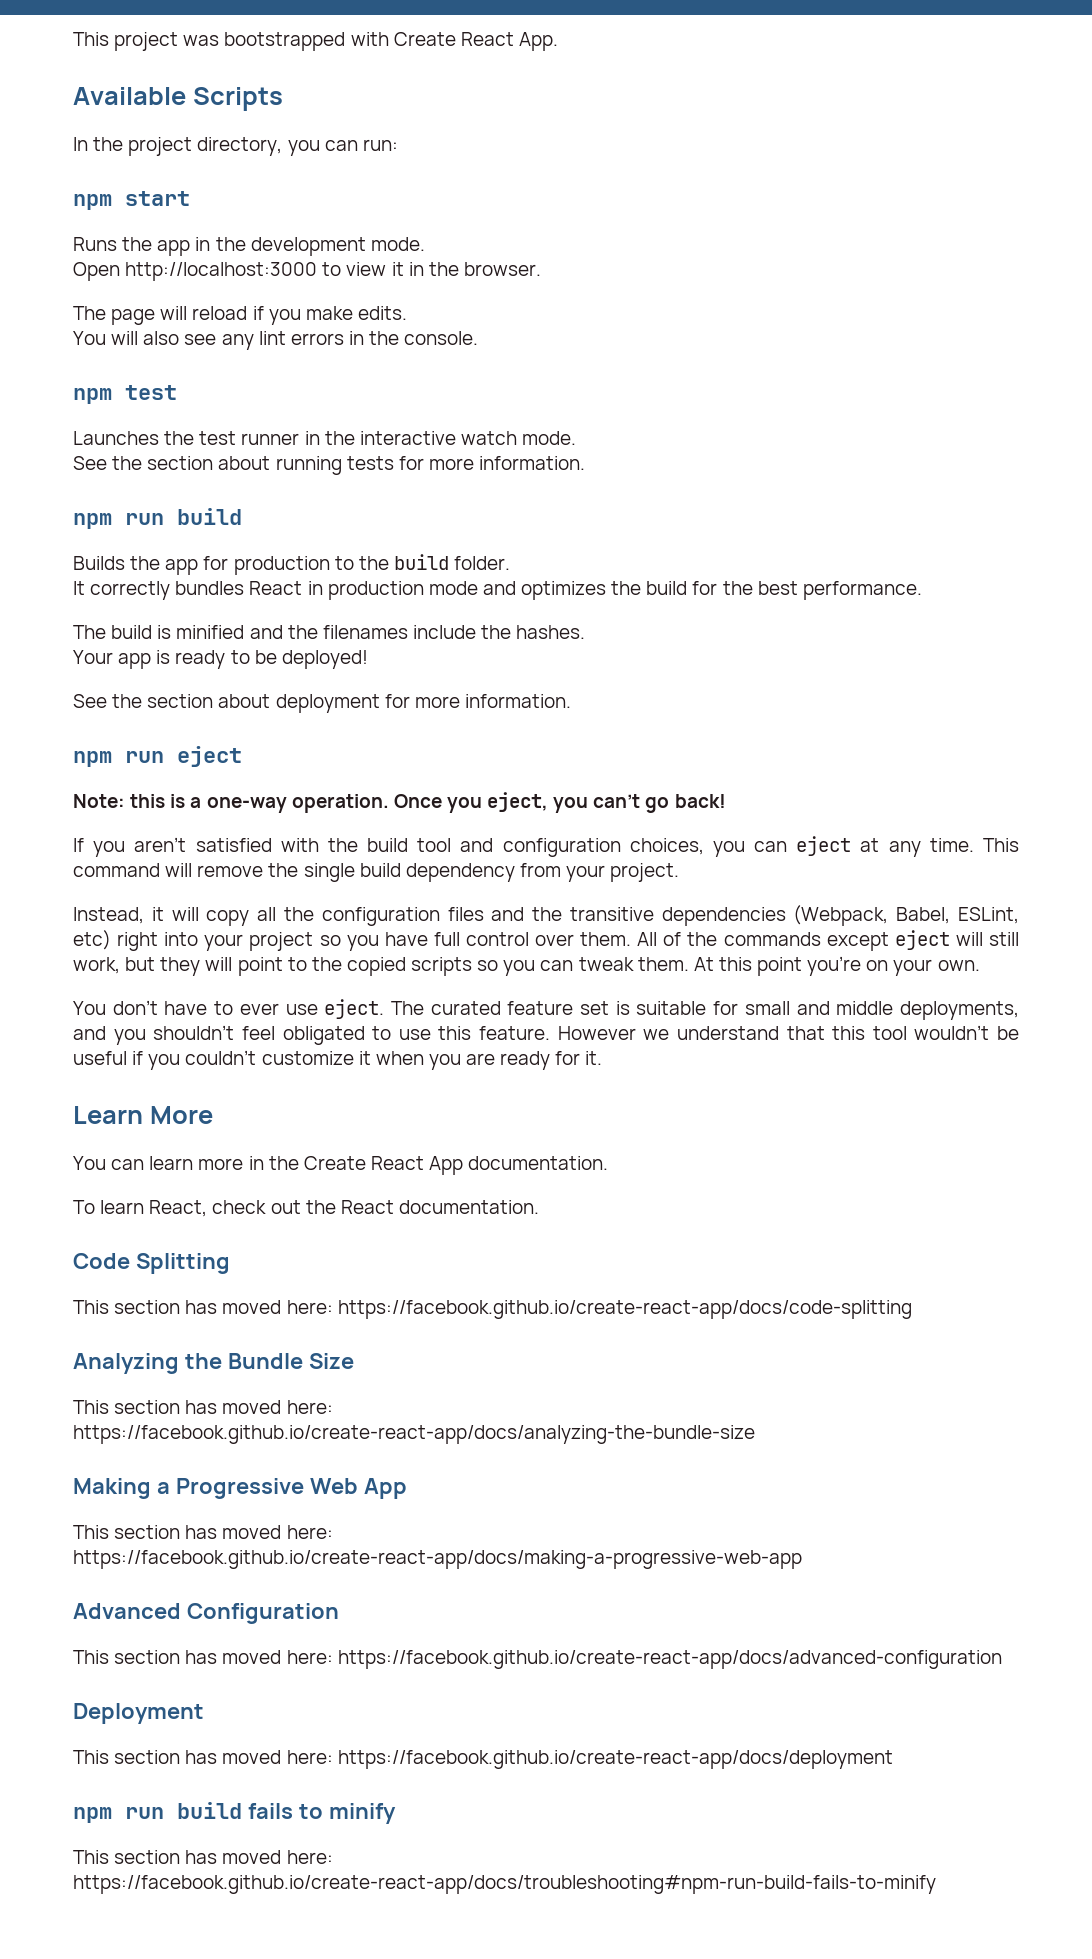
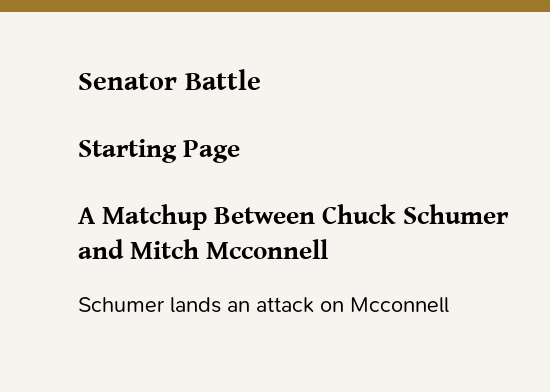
[73,32,558,51] [73,87,283,111] [73,137,398,156] [73,191,190,210] [73,237,425,256] [73,262,541,281] [73,306,407,325] [73,331,479,350] [73,385,177,404] [73,431,577,445] [73,456,586,475] [73,508,242,529] [73,554,511,575] [73,581,922,600] [73,625,586,639] [73,650,368,669] [73,694,571,713] [73,746,242,767] [73,792,726,813] [73,836,1019,857] [73,863,680,882] [73,905,1020,926] [73,930,1019,951] [73,956,980,976] [73,999,1020,1020] [73,1025,1019,1045] [73,1050,603,1070] [73,1106,213,1124] [73,1156,609,1175] [73,1200,539,1217] [73,1253,230,1274] [73,1300,912,1319] [73,1353,354,1374] [73,1400,333,1414] [73,1425,755,1444] [73,1478,407,1499] [73,1525,333,1539] [73,1550,802,1569] [73,1603,339,1624] [73,1650,1002,1669] [73,1703,204,1724] [73,1750,893,1769] [73,1802,396,1824] [73,1850,333,1864] [73,1875,936,1894] This project was bootstrapped with Create React App. // Available Scripts // In the project directory, you can run: // npm start // Runs the app in the development mode. // Open http://localhost:3000 to view it in the browser. // The page will reload if you make edits. // You will also see any lint errors in the console. // npm test // Launches the test runner in the interactive watch mode. // See the section about running tests for more information. // npm run build // Builds the app for production to the build folder. // It correctly bundles React in production mode and optimizes the build for the best performance. // The build is minified and the filenames include the hashes. // Your app is ready to be deployed! // See the section about deployment for more information. // npm run eject // Note: this is a one-way operation. Once you eject, you can’t go back! // If you aren’t satisfied with the build tool and configuration choices, you can eject at any time. This command will remove the single build dependency from your project. // Instead, it will copy all the configuration files and the transitive dependencies (Webpack, Babel, ESLint, etc) right into your project so you have full control over them. All of the commands except eject will still work, but they will point to the copied scripts so you can tweak them. At this point you’re on your own. // You don’t have to ever use eject. The curated feature set is suitable for small and middle deployments, and you shouldn’t feel obligated to use this feature. However we understand that this tool wouldn’t be useful if you couldn’t customize it when you are ready for it. // Learn More // You can learn more in the Create React App documentation. // To learn React, check out the React documentation. // Code Splitting // This section has moved here: https://facebook.github.io/create-react-app/docs/code-splitting // Analyzing the Bundle Size // This section has moved here: https://facebook.github.io/create-react-app/docs/analyzing-the-bundle-size // Making a Progressive Web App // This section has moved here: https://facebook.github.io/create-react-app/docs/making-a-progressive-web-app // Advanced Configuration // This section has moved here: https://facebook.github.io/create-react-app/docs/advanced-configuration // Deployment // This section has moved here: https://facebook.github.io/create-react-app/docs/deployment // npm run build fails to minify // This section has moved here: https://facebook.github.io/create-react-app/docs/troubleshooting#npm-run-build-fails-to-minify -> [78,69,261,90] [78,139,241,163] [78,204,509,230] [78,239,329,259] [78,297,449,313] Senator Battle // Starting Page // A Matchup Between Chuck Schumer and Mitch Mcconnell // Schumer lands an attack on Mcconnell

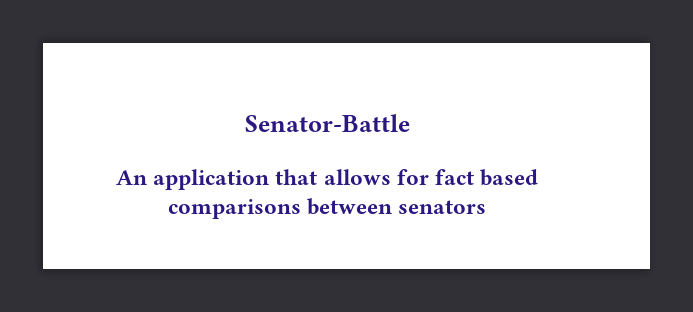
[78,69,261,90] [78,139,241,163] [78,204,509,230] [78,239,329,259] [78,297,449,313] Senator Battle // Starting Page // A Matchup Between Chuck Schumer and Mitch Mcconnell // Schumer lands an attack on Mcconnell -> [244,114,410,132] [115,169,539,190] [167,198,487,219] Senator-Battle // An application that allows for fact based comparisons between senators

